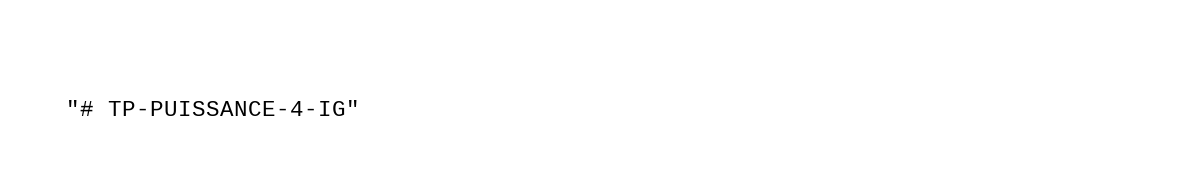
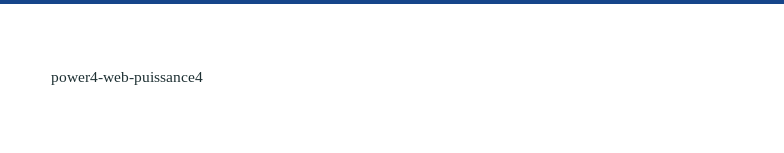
[66,100,360,116] "# TP-PUISSANCE-4-IG" -> [51,72,203,85] power4-web-puissance4

